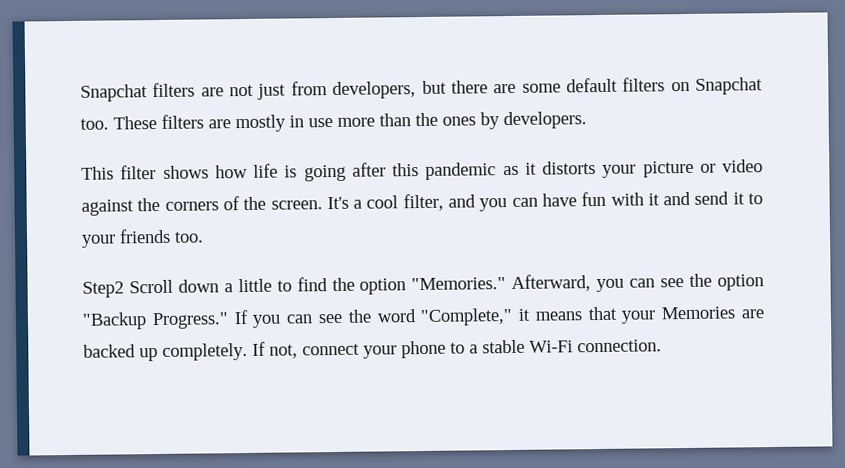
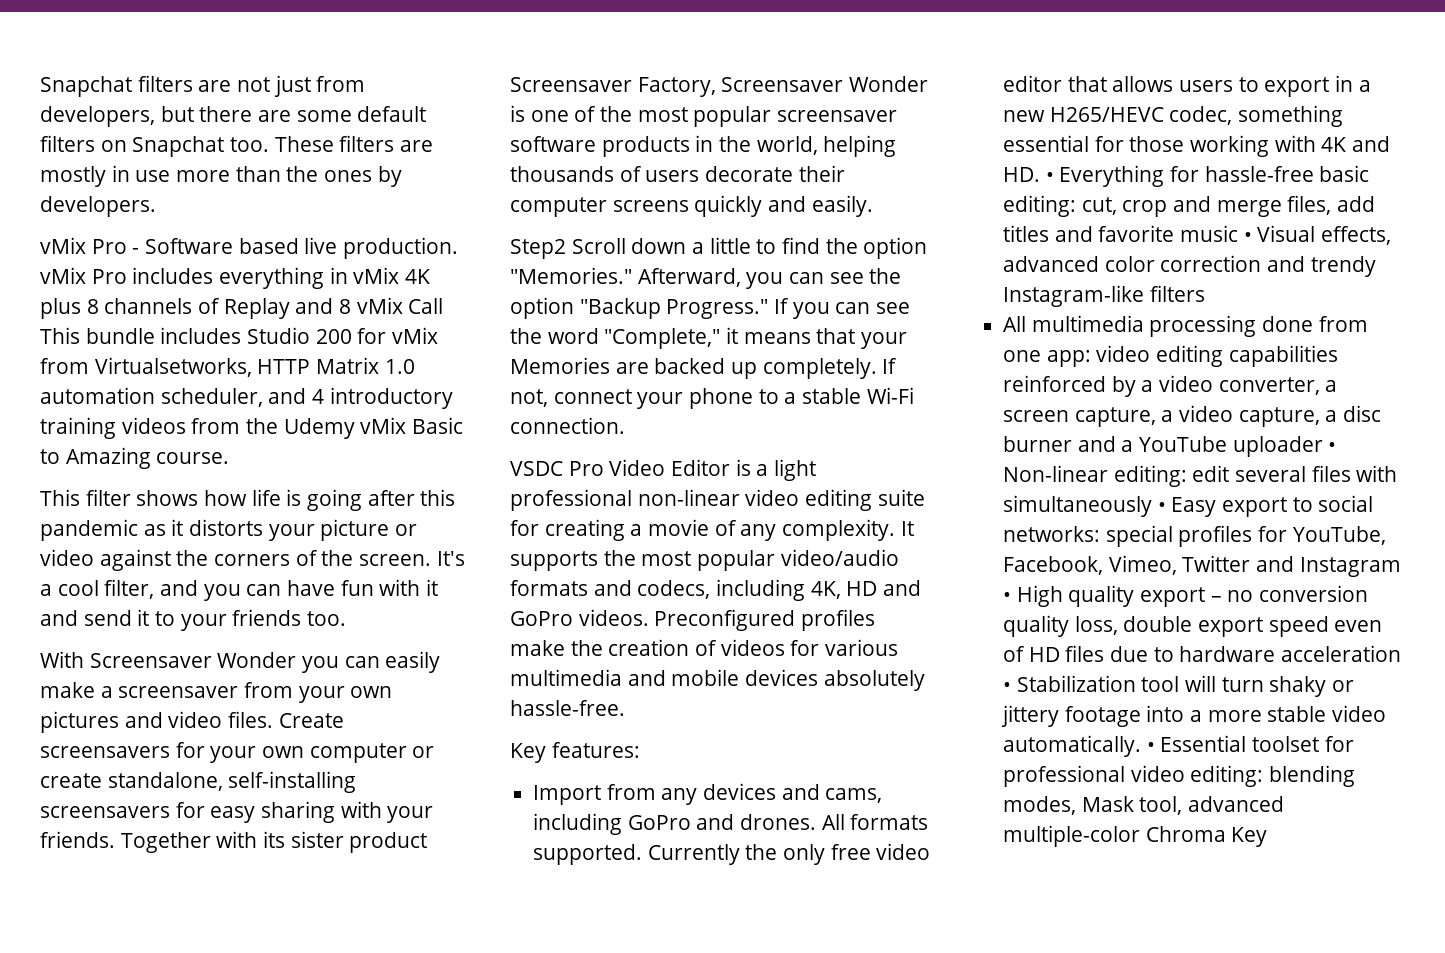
(587, 120) none -> [40,237,459,259] [40,267,431,289] [40,297,444,319] [40,327,439,344] [40,357,415,377] [40,387,453,409] [40,417,464,439] [40,447,230,469] // vMix Pro - Software based live production. vMix Pro includes everything in vMix 4K plus 8 channels of Replay and 8 vMix Call This bundle includes Studio 200 for vMix from Virtualsetworks, HTTP Matrix 1.0 automation scheduler, and 4 introductory training videos from the Udemy vMix Basic to Amazing course.
(204, 237) none -> [40,651,441,673] [40,682,393,703] [40,711,344,733] [40,742,435,763] [40,771,357,793] [40,801,434,823] [40,831,428,853] [510,76,928,97] [510,105,898,127] [510,135,897,157] [510,165,845,182] [510,195,873,217] // With Screensaver Wonder you can easily make a screensaver from your own pictures and video files. Create screensavers for your own computer or create standalone, self-installing screensavers for easy sharing with your friends. Together with its sister product Screensaver Factory, Screensaver Wonder is one of the most popular screensaver software products in the world, helping thousands of users decorate their computer screens quickly and easily.
(662, 346) none -> [510,459,817,481] [510,489,925,511] [510,519,914,541] [510,549,899,571] [510,579,922,601] [510,609,876,631] [510,639,899,656] [510,669,925,691] [510,700,625,716] [510,742,640,763] [533,783,883,805] [533,813,929,835] [533,843,931,865] [1003,75,1371,97] [1003,105,1344,127] [1003,135,1391,157] [1003,165,1370,187] [1003,195,1376,217] [1003,225,1392,245] [1003,255,1376,277] [1003,285,1205,307] [1003,315,1368,337] [1003,345,1338,367] [1003,375,1338,397] [1003,405,1382,427] [1003,436,1337,457] [1003,465,1398,487] [1003,495,1374,517] [1003,525,1386,547] [1003,555,1401,577] [1003,585,1369,607] [1003,615,1383,637] [1003,645,1402,662] [1003,675,1355,697] [1001,705,1387,727] [1003,735,1354,757] [1003,765,1356,787] [1003,796,1285,815] [1003,825,1268,847] // VSDC Pro Video Editor is a light professional non-linear video editing suite for creating a movie of any complexity. It supports the most popular video/audio formats and codecs, including 4K, HD and GoPro videos. Preconfigured profiles make the creation of videos for various multimedia and mobile devices absolutely hassle-free. // Key features: // Import from any devices and cams, including GoPro and drones. All formats supported. Сurrently the only free video editor that allows users to export in a new H265/HEVC codec, something essential for those working with 4K and HD. • Everything for hassle-free basic editing: cut, crop and merge files, add titles and favorite music • Visual effects, advanced color correction and trendy Instagram-like filters // All multimedia processing done from one app: video editing capabilities reinforced by a video converter, a screen capture, a video capture, a disc burner and a YouTube uploader • Non-linear editing: edit several files with simultaneously • Easy export to social networks: special profiles for YouTube, Facebook, Vimeo, Twitter and Instagram • High quality export – no conversion quality loss, double export speed even of HD files due to hardware acceleration • Stabilization tool will turn shaky or jittery footage into a more stable video automatically. • Essential toolset for professional video editing: blending modes, Mask tool, advanced multiple-color Chroma Key

